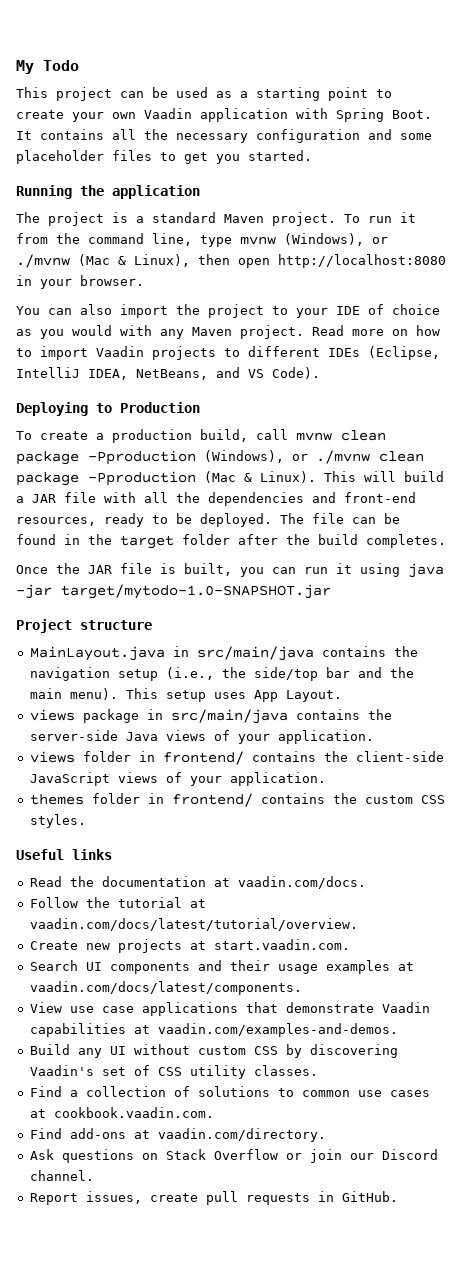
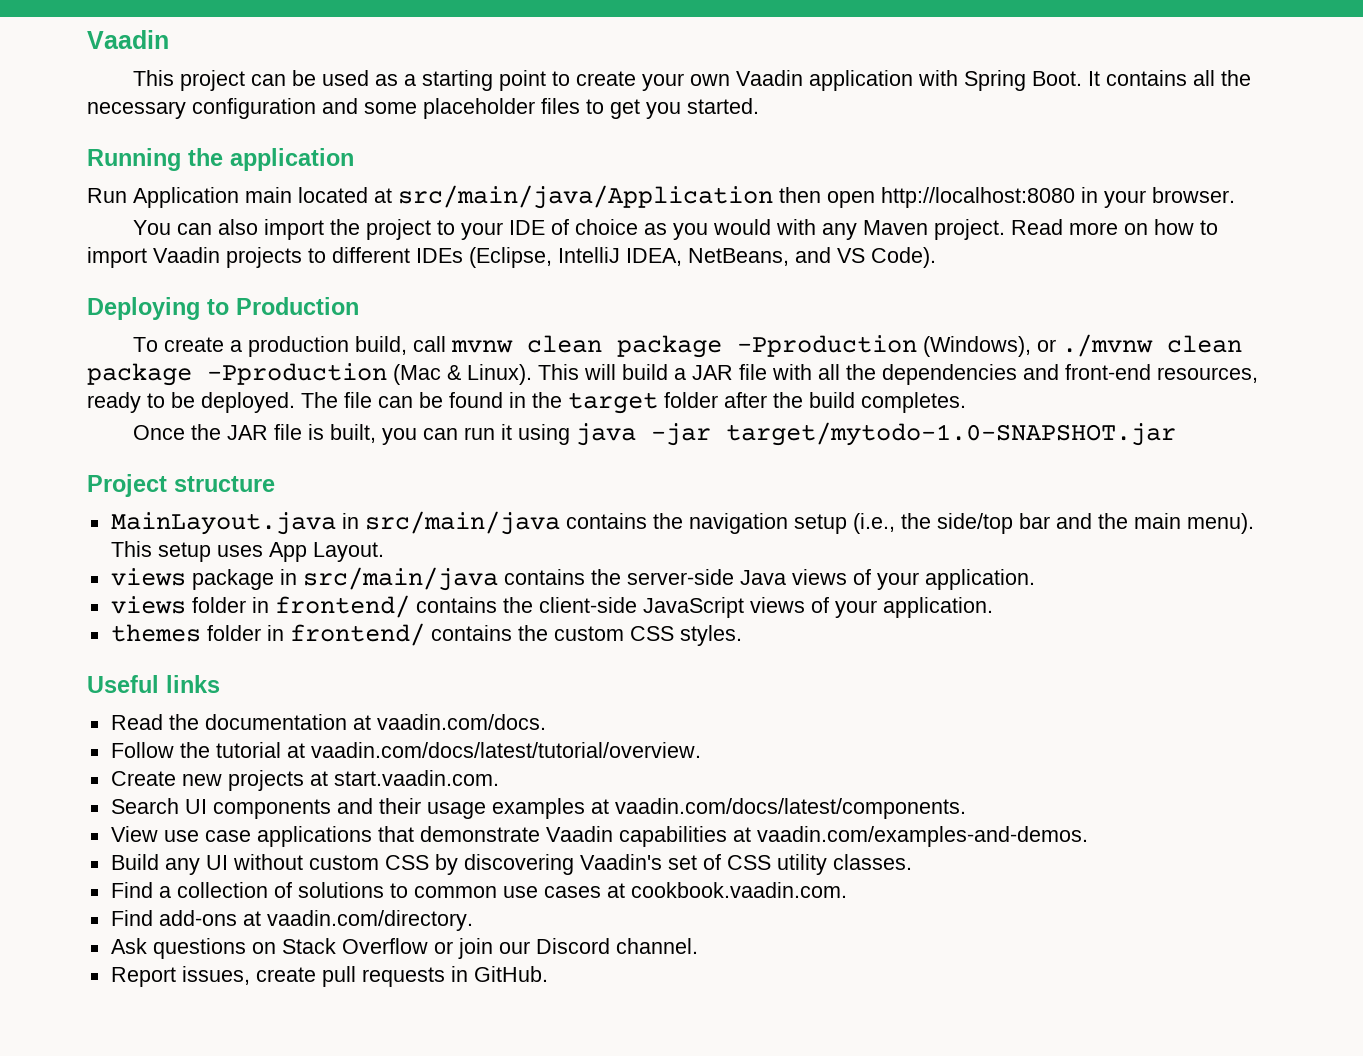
[16,60,79,74] My Todo -> [87,30,169,49] Vaadin
[16,212,416,226] [16,233,388,247] [16,254,190,268] The project is a standard Maven project. To run it from the command line, type mvnw (Windows), or ./mvnw (Mac & Linux), -> [87,185,773,209] Run Application main located at src/main/java/Application

